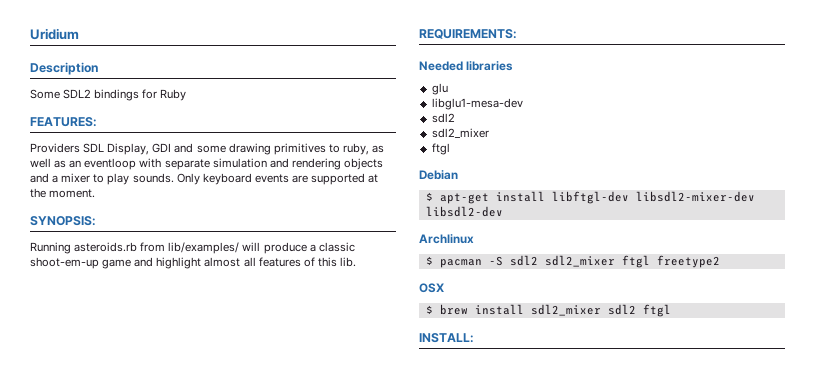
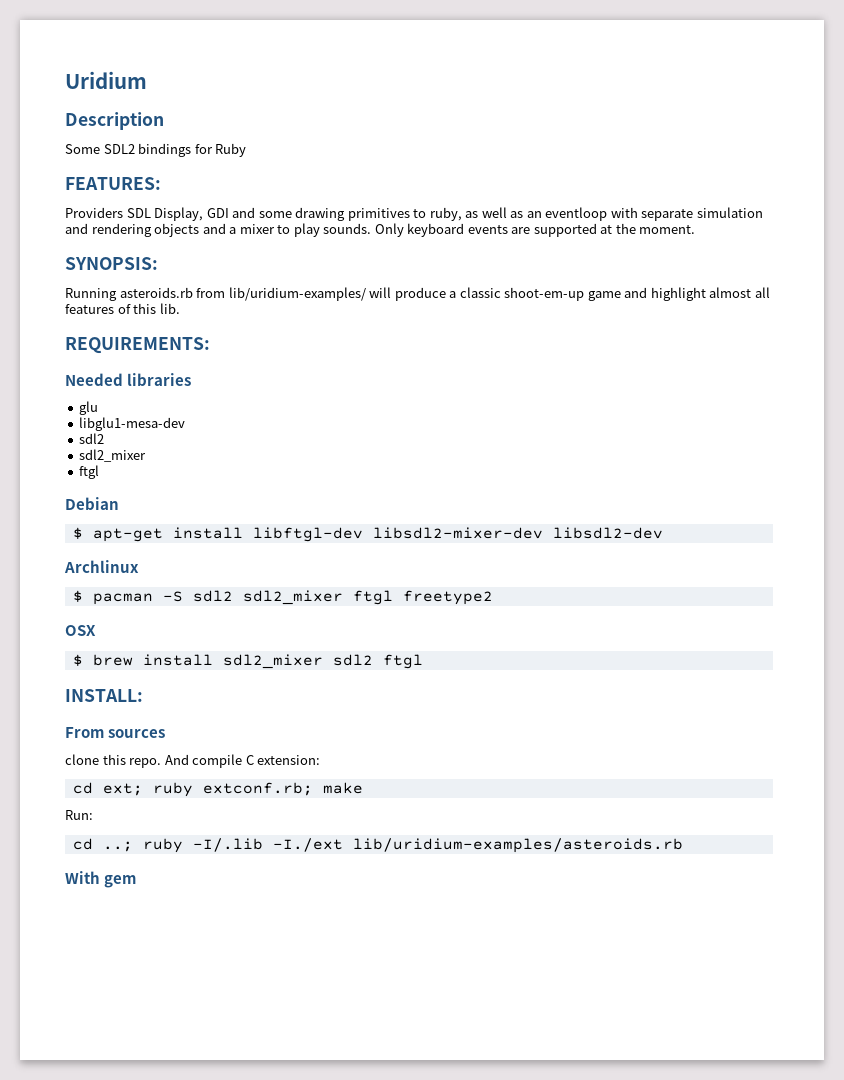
[168,242,240,254] lib/examples/ -> [228,287,366,301] lib/uridium-examples/
(474, 338) none -> [65,727,166,738] [65,754,321,768] [72,782,363,797] [65,810,93,820] [72,838,683,853] [65,871,137,888] // From sources // clone this repo. And compile C extension: // cd ext; ruby extconf.rb; make // Run: // cd ..; ruby -I/.lib -I./ext lib/uridium-examples/asteroids.rb // With gem

